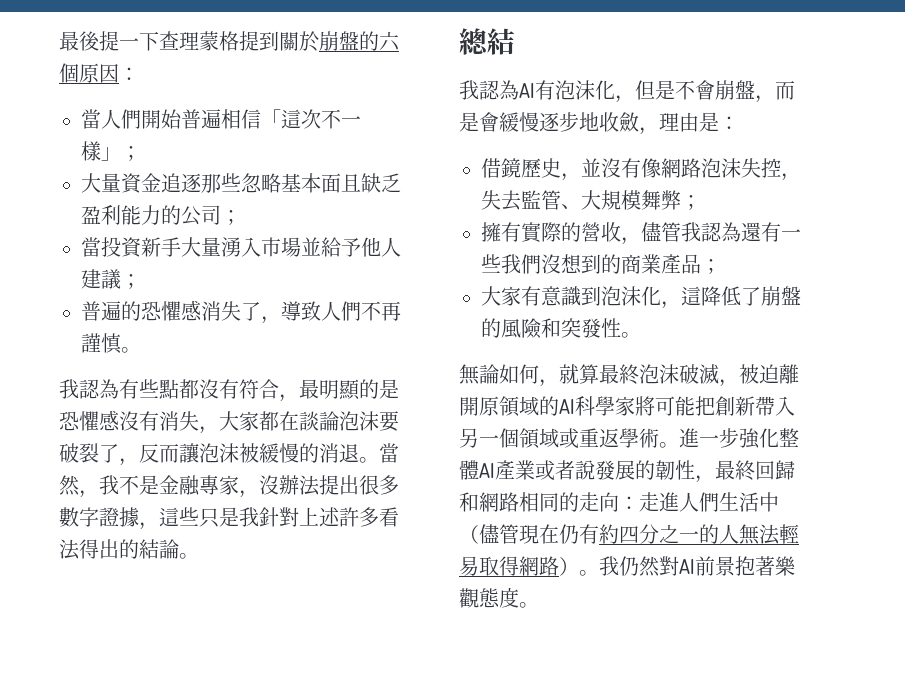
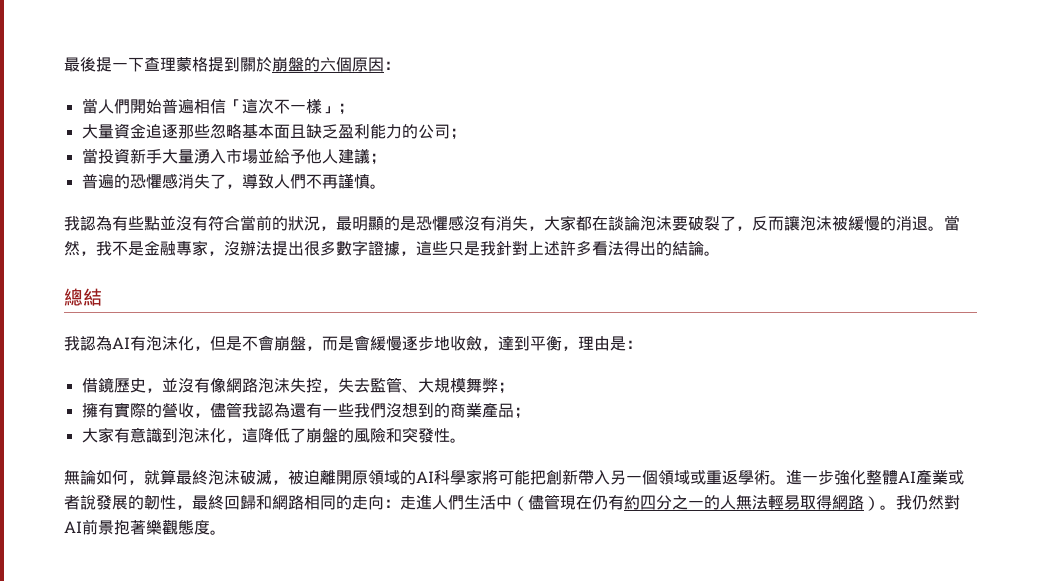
[179,379,199,399] 都 -> [160,216,176,230] 並
(279, 389) none -> [240,215,320,231] 當前的狀況
(659, 131) none -> [498,336,578,351] 達到平衡，

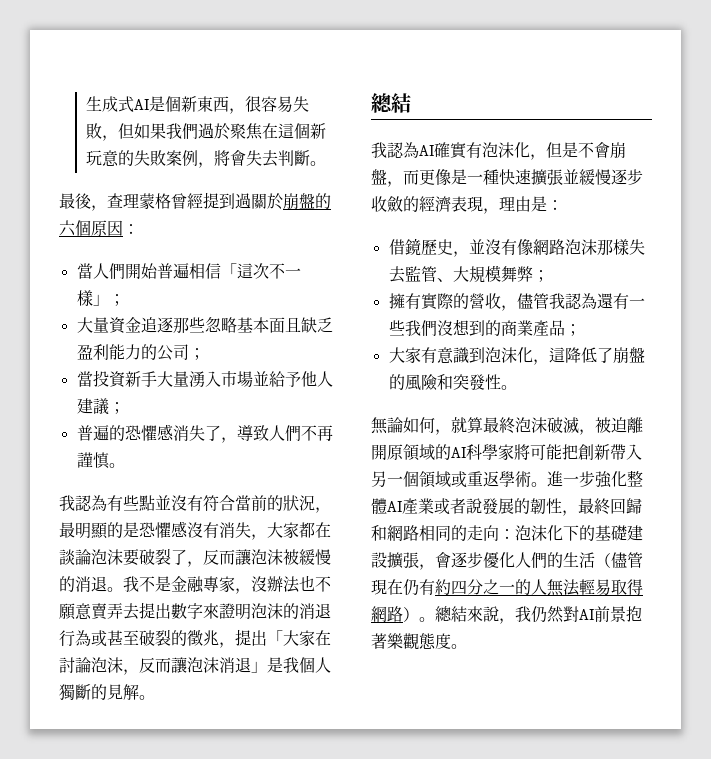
[64,57,240,72] 最後提一下查理蒙格提到 -> [86,96,310,114] [86,123,327,141] [86,150,327,168] [59,192,251,211] 生成式AI是個新東西，很容易失敗，但如果我們過於聚焦在這個新玩意的失敗案例，將會失去判斷。 // 最後，查理蒙格曾經提到過
[944,215,960,231] [64,241,96,256] 當然， -> (123, 589) none
[272,240,704,256] 提出很多數字證據，這些只是我針對上述許多看法得出的結論 -> [299,575,331,592] [59,602,331,620] [59,629,331,648] [59,657,331,675] [59,684,139,700] 也不願意賣弄去提出數字來證明泡沫的消退行為或甚至破裂的徵兆，提出「大家在討論泡沫，反而讓泡沫消退」是我個人獨斷的見解
(130, 343) none -> [434,142,467,159] 確實
[338,335,562,351] 是會緩慢逐步地收斂，達到平衡 -> [419,169,643,186] [371,196,483,212] 更像是一種快速擴張並緩慢逐步收斂的經濟表現
[289,378,338,393] 失控， -> [596,239,629,256] 那樣
[400,494,512,510] 走進人們生活中 -> [515,525,643,541] [371,552,595,570] 泡沫化下的基礎建設擴張，會逐步優化人們的生活
(896, 507) none -> [435,606,515,624] 總結來說，

